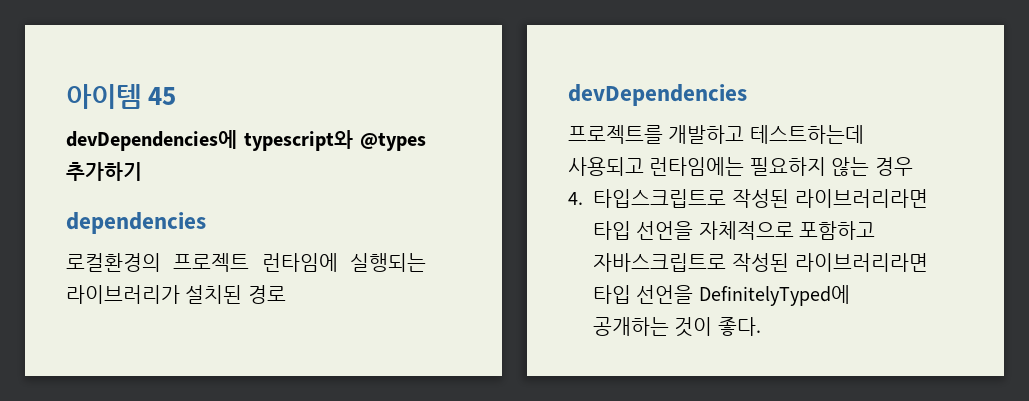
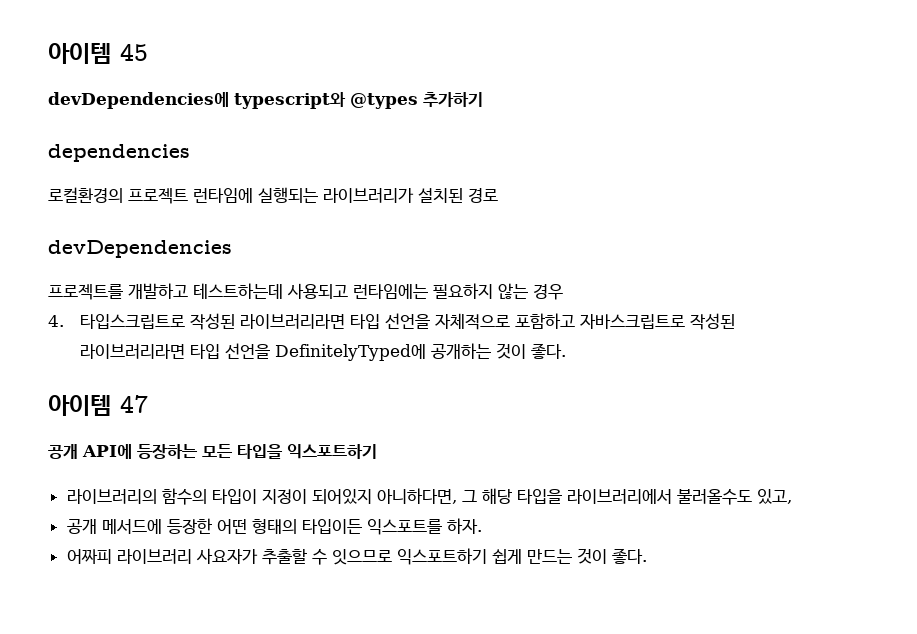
(761, 326) none -> [48,395,148,416] [48,444,377,459] [66,488,792,505] [66,518,482,535] [66,548,647,565] // 아이템 47 // 공개 API에 등장하는 모든 타입을 익스포트하기 // 라이브러리의 함수의 타입이 지정이 되어있지 아니하다면, 그 해당 타입을 라이브러리에서 불러올수도 있고, // 공개 메서드에 등장한 어떤 형태의 타입이든 익스포트를 하자. // 어짜피 라이브러리 사요자가 추출할 수 잇으므로 익스포트하기 쉽게 만드는 것이 좋다.

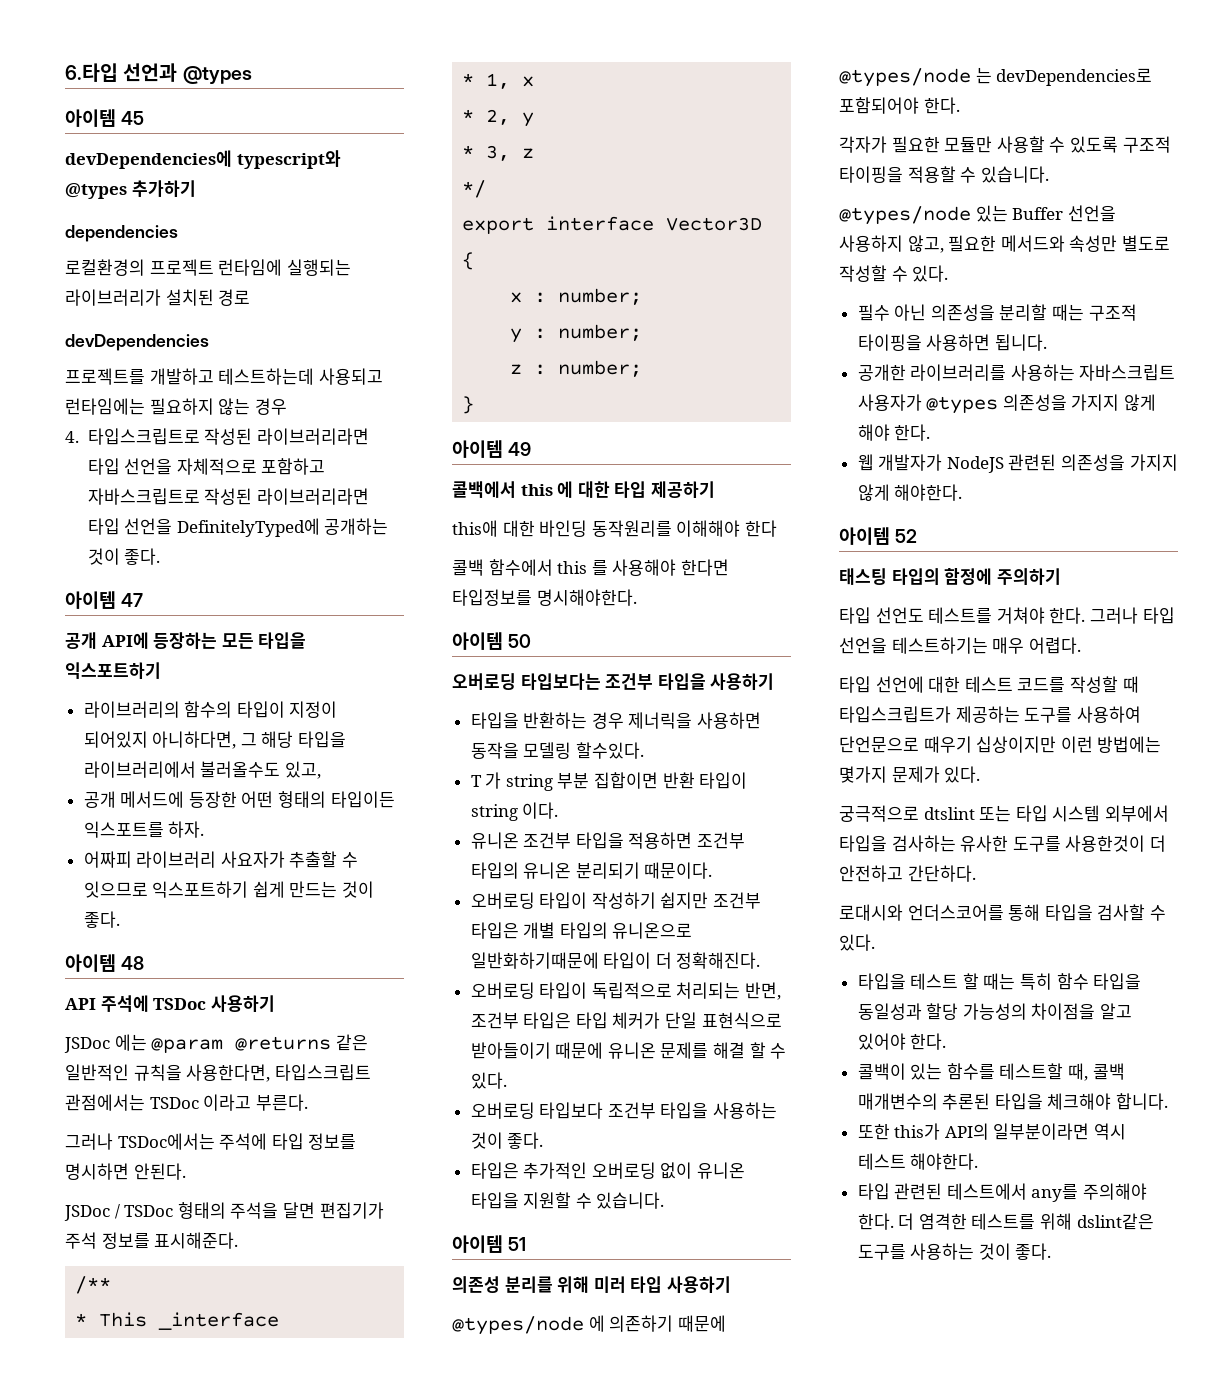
(48, 53) none -> [65,63,252,84] 6.타입 선언과 @types //
(647, 556) none -> [65,954,144,972] [65,995,275,1012] [64,1034,368,1053] [65,1064,371,1082] [65,1094,308,1111] [65,1133,357,1150] [65,1163,186,1180] [64,1202,384,1221] [65,1232,239,1249] [75,1276,112,1294] [75,1312,280,1330] [462,73,535,89] [462,109,535,127] [462,145,535,161] [462,180,487,198] [462,216,763,234] [462,252,475,270] [510,288,643,305] [510,324,643,343] [510,360,643,377] [462,396,475,414] [452,440,531,458] [452,481,715,498] [452,520,777,537] [452,559,729,576] [452,589,637,606] [452,632,531,650] [452,673,775,690] [470,712,762,729] [470,742,644,759] [470,772,748,791] [470,802,559,821] [470,832,746,849] [470,862,713,879] [470,892,762,909] [470,922,693,939] [470,952,761,969] [470,982,782,1000] [470,1012,782,1029] [470,1042,787,1059] [470,1072,507,1089] [470,1102,778,1119] [470,1132,544,1149] [470,1162,746,1179] [470,1192,665,1209] [452,1235,526,1253] [452,1276,731,1293] [452,1315,726,1335] [839,67,1153,87] [839,97,960,114] [839,136,1171,153] [839,166,1049,183] [839,205,1116,225] [839,235,1170,253] [839,265,949,282] [857,304,1137,321] [857,334,1047,351] [857,364,1176,381] [857,394,1157,414] [857,424,931,441] [857,454,1178,473] [857,484,963,501] [839,527,917,545] [839,568,1061,585] [839,607,1175,624] [839,637,1081,654] [839,676,1139,693] [839,706,1141,723] [839,736,1162,753] [839,766,981,783] [839,805,1169,822] [839,835,1166,852] [839,865,976,882] [839,904,1166,921] [839,934,875,951] [857,973,1142,990] [857,1003,1133,1020] [857,1033,947,1050] [857,1063,1125,1081] [857,1093,1169,1110] [857,1123,1127,1140] [857,1153,979,1170] [857,1183,1148,1202] [857,1213,1154,1230] [857,1243,1052,1260] // 아이템 48 // API 주석에 TSDoc 사용하기 // JSDoc 에는 @param @returns 같은 일반적인 규칙을 사용한다면, 타입스크립트 관점에서는 TSDoc 이라고 부른다. // 그러나 TSDoc에서는 주석에 타입 정보를 명시하면 안된다. // JSDoc / TSDoc 형태의 주석을 달면 편집기가 주석 정보를 표시해준다. // /** // * This _interface // * 1, x // * 2, y // * 3, z // */ // export interface Vector3D { // x : number; // y : number; // z : number; // } // 아이템 49 // 콜백에서 this 에 대한 타입 제공하기 // this애 대한 바인딩 동작원리를 이해해야 한다 // 콜백 함수에서 this 를 사용해야 한다면 타입정보를 명시해야한다. // 아이템 50 // 오버로딩 타입보다는 조건부 타입을 사용하기 // 타입을 반환하는 경우 제너릭을 사용하면 동작을 모델링 할수있다. // T 가 string 부분 집합이면 반환 타입이 string 이다. // 유니온 조건부 타입을 적용하면 조건부 타입의 유니온 분리되기 때문이다. // 오버로딩 타입이 작성하기 쉽지만 조건부 타입은 개별 타입의 유니온으로 일반화하기때문에 타입이 더 정확해진다. // 오버로딩 타입이 독립적으로 처리되는 반면, 조건부 타입은 타입 체커가 단일 표현식으로 받아들이기 때문에 유니온 문제를 해결 할 수 있다. // 오버로딩 타입보다 조건부 타입을 사용하는 것이 좋다. // 타입은 추가적인 오버로딩 없이 유니온 타입을 지원할 수 있습니다. // 아이템 51 // 의존성 분리를 위해 미러 타입 사용하기 // @types/node 에 의존하기 때문에 @types/node 는 devDependencies로 포함되어야 한다. // 각자가 필요한 모듈만 사용할 수 있도록 구조적 타이핑을 적용할 수 있습니다. // @types/node 있는 Buffer 선언을 사용하지 않고, 필요한 메서드와 속성만 별도로 작성할 수 있다. // 필수 아닌 의존성을 분리할 때는 구조적 타이핑을 사용하면 됩니다. // 공개한 라이브러리를 사용하는 자바스크립트 사용자가 @types 의존성을 가지지 않게 해야 한다. // 웹 개발자가 NodeJS 관련된 의존성을 가지지 않게 해야한다. // 아이템 52 // 태스팅 타입의 함정에 주의하기 // 타입 선언도 테스트를 거쳐야 한다. 그러나 타입 선언을 테스트하기는 매우 어렵다. // 타입 선언에 대한 테스트 코드를 작성할 때 타입스크립트가 제공하는 도구를 사용하여 단언문으로 때우기 십상이지만 이런 방법에는 몇가지 문제가 있다. // 궁극적으로 dtslint 또는 타입 시스템 외부에서 타입을 검사하는 유사한 도구를 사용한것이 더 안전하고 간단하다. // 로대시와 언더스코어를 통해 타입을 검사할 수 있다. // 타입을 테스트 할 때는 특히 함수 타입을 동일성과 할당 가능성의 차이점을 알고 있어야 한다. // 콜백이 있는 함수를 테스트할 때, 콜백 매개변수의 추론된 타입을 체크해야 합니다. // 또한 this가 API의 일부분이라면 역시 테스트 해야한다. // 타입 관련된 테스트에서 any를 주의해야 한다. 더 염격한 테스트를 위해 dslint같은 도구를 사용하는 것이 좋다.

